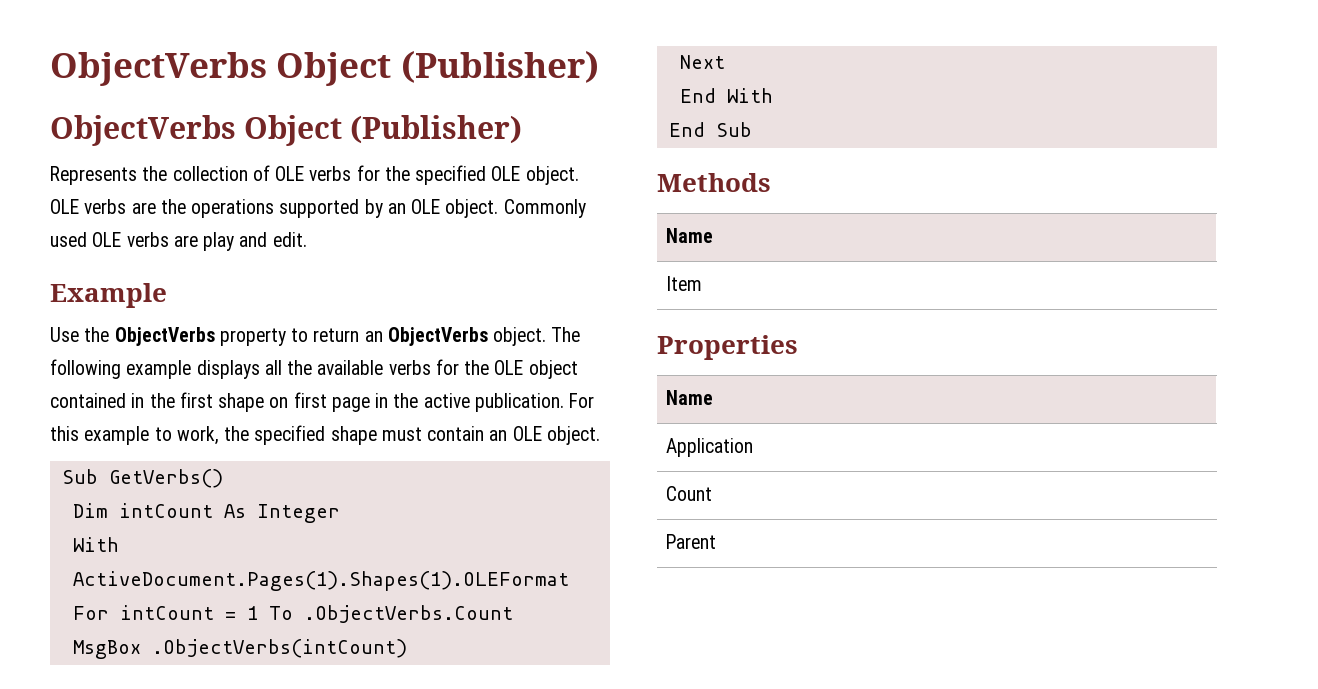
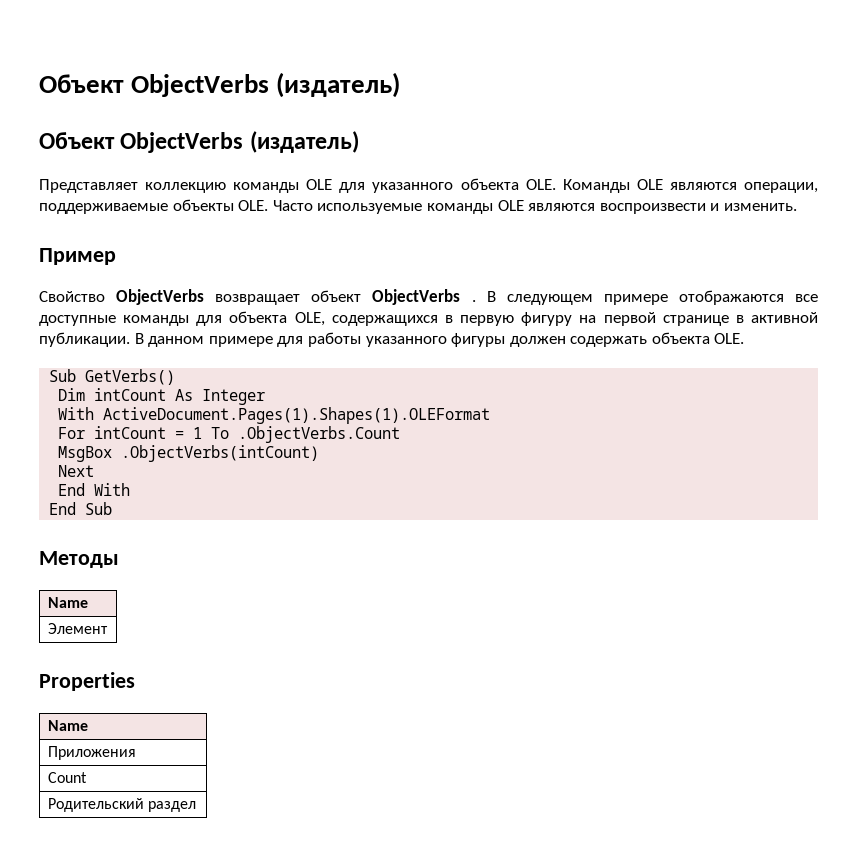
[50,50,599,86] [50,115,523,146] [50,165,579,185] [50,199,586,218] [50,232,307,251] [50,283,167,308] [50,327,581,346] [50,359,578,379] [50,392,595,412] [50,425,600,445] ObjectVerbs Object (Publisher) // ObjectVerbs Object (Publisher) // Represents the collection of OLE verbs for the specified OLE object. OLE verbs are the operations supported by an OLE object. Commonly used OLE verbs are play and edit. // Example // Use the ObjectVerbs property to return an ObjectVerbs object. The following example displays all the available verbs for the OLE object contained in the first shape on first page in the active publication. For this example to work, the specified shape must contain an OLE object. -> [39,72,401,98] [39,131,359,153] [39,178,818,193] [39,199,797,214] [39,248,116,265] [39,289,819,305] [39,311,819,326] [39,332,745,347] Объект ObjectVerbs (издатель) // Объект ObjectVerbs (издатель) // Представляет коллекцию команды OLE для указанного объекта OLE. Команды OLE являются операции, поддерживаемые объекты OLE. Часто используемые команды OLE являются воспроизвести и изменить. // Пример // Свойство ObjectVerbs возвращает объект ObjectVerbs . В следующем примере отображаются все доступные команды для объекта OLE, содержащихся в первую фигуру на первой странице в активной публикации. В данном примере для работы указанного фигуры должен содержать объекта OLE.
[657,173,771,192] [666,228,714,243] [666,276,703,291] Methods // Name // Item -> [39,551,119,568] [47,597,88,608] [47,623,108,634] Методы // Name // Элемент
[666,438,754,457] Application -> [47,746,136,760] Приложения
[666,534,717,549] Parent -> [47,798,196,812] Родительский раздел

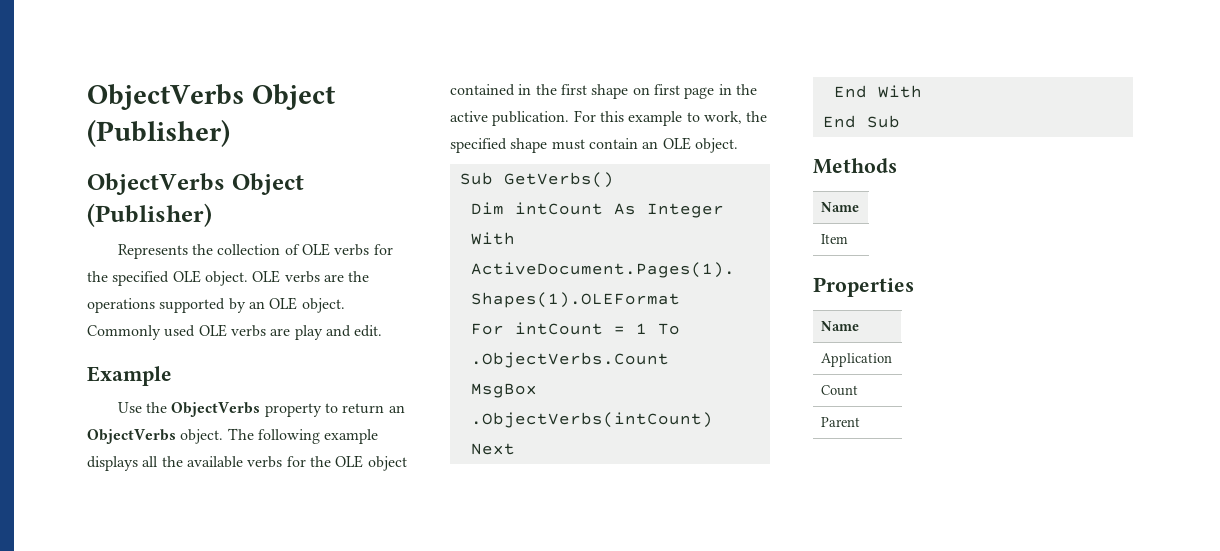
[39,72,401,98] [39,131,359,153] [39,178,818,193] [39,199,797,214] [39,248,116,265] [39,289,819,305] [39,311,819,326] [39,332,745,347] Объект ObjectVerbs (издатель) // Объект ObjectVerbs (издатель) // Представляет коллекцию команды OLE для указанного объекта OLE. Команды OLE являются операции, поддерживаемые объекты OLE. Часто используемые команды OLE являются воспроизвести и изменить. // Пример // Свойство ObjectVerbs возвращает объект ObjectVerbs . В следующем примере отображаются все доступные команды для объекта OLE, содержащихся в первую фигуру на первой странице в активной публикации. В данном примере для работы указанного фигуры должен содержать объекта OLE. -> [87,84,335,110] [87,119,230,147] [87,173,304,195] [87,203,212,227] [117,243,393,259] [87,270,370,286] [87,297,345,313] [87,324,383,340] [87,366,172,386] [117,402,405,417] [87,428,379,444] [87,455,407,471] [450,84,757,99] [450,110,768,126] [450,137,738,153] ObjectVerbs Object (Publisher) // ObjectVerbs Object (Publisher) // Represents the collection of OLE verbs for the specified OLE object. OLE verbs are the operations supported by an OLE object. Commonly used OLE verbs are play and edit. // Example // Use the ObjectVerbs property to return an ObjectVerbs object. The following example displays all the available verbs for the OLE object contained in the first shape on first page in the active publication. For this example to work, the specified shape must contain an OLE object.
[39,551,119,568] [47,597,88,608] [47,623,108,634] Методы // Name // Элемент -> [813,158,897,174] [821,202,860,212] [821,234,849,244] Methods // Name // Item
[47,746,136,760] Приложения -> [821,353,893,367] Application
[47,798,196,812] Родительский раздел -> [821,417,861,427] Parent

